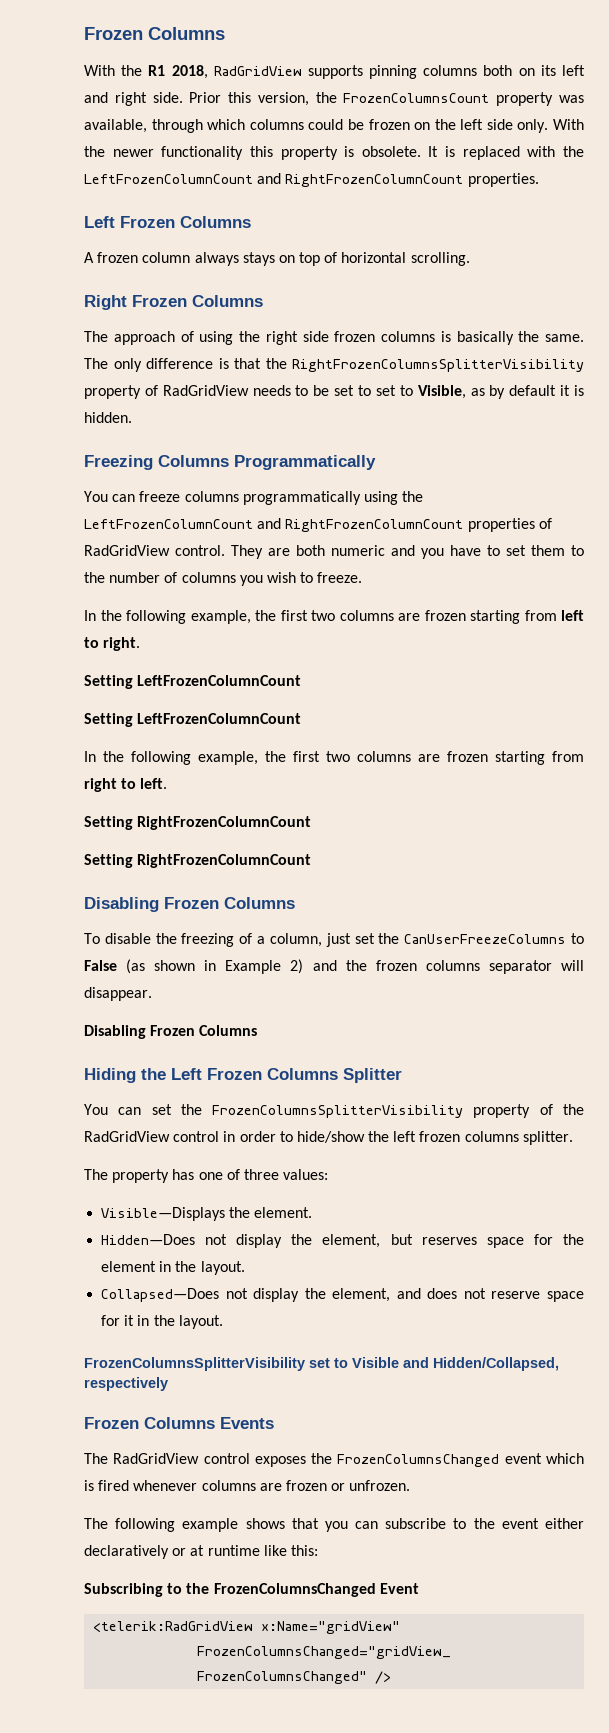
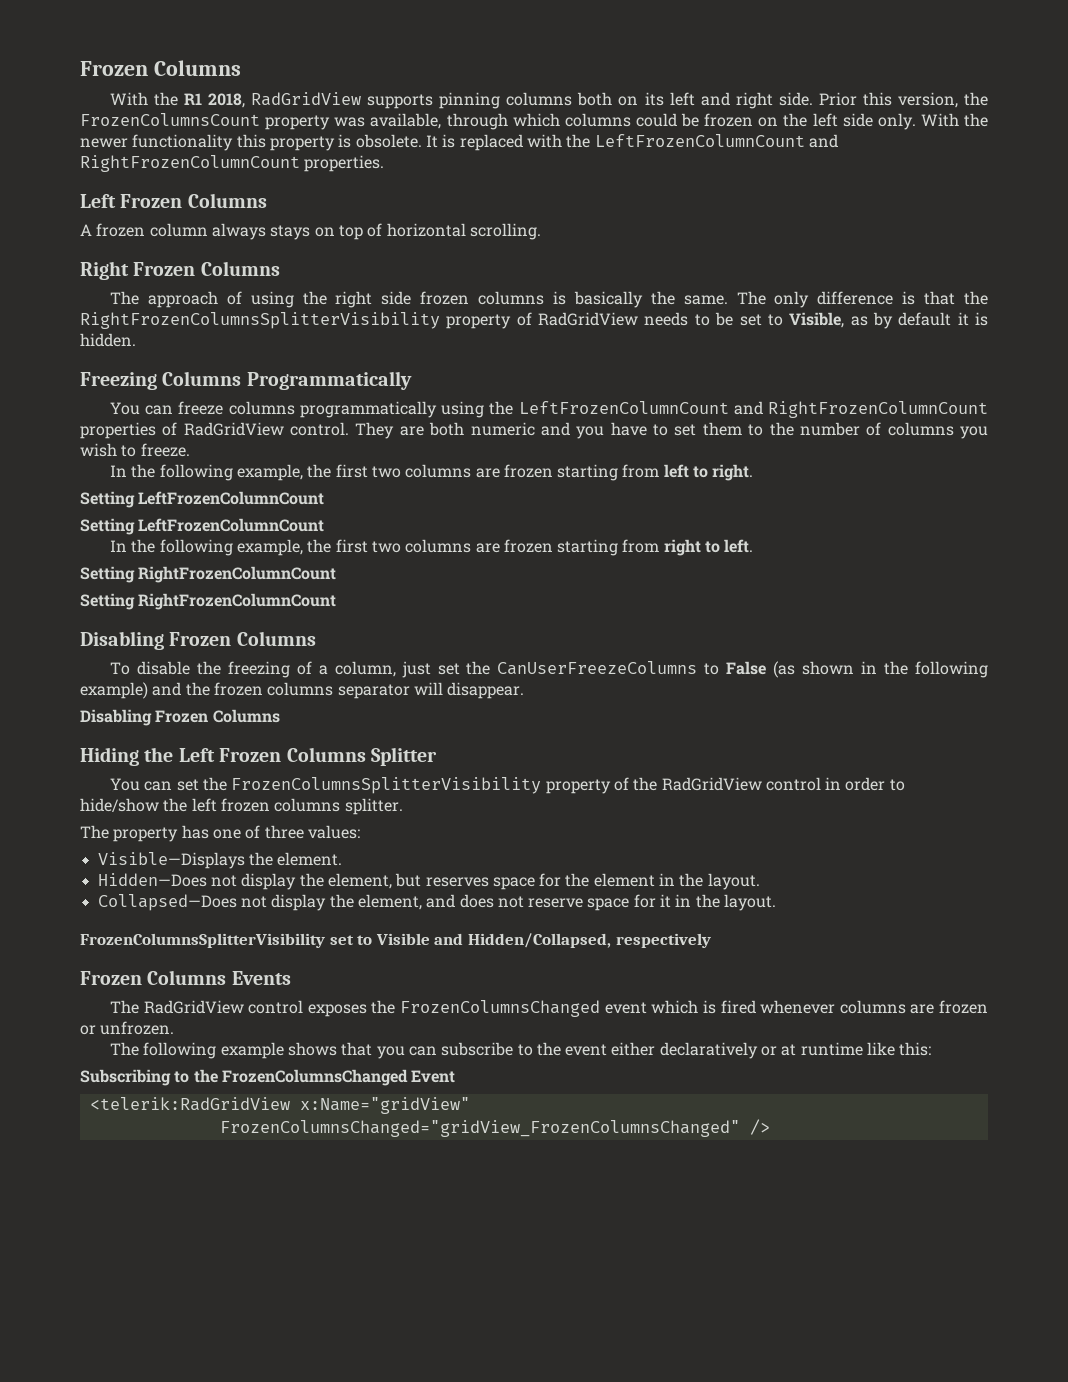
[375,385,413,396] set to -> (783, 320) none
[225,959,304,974] Example 2) -> [884,661,988,678] [80,682,148,699] the following example)

